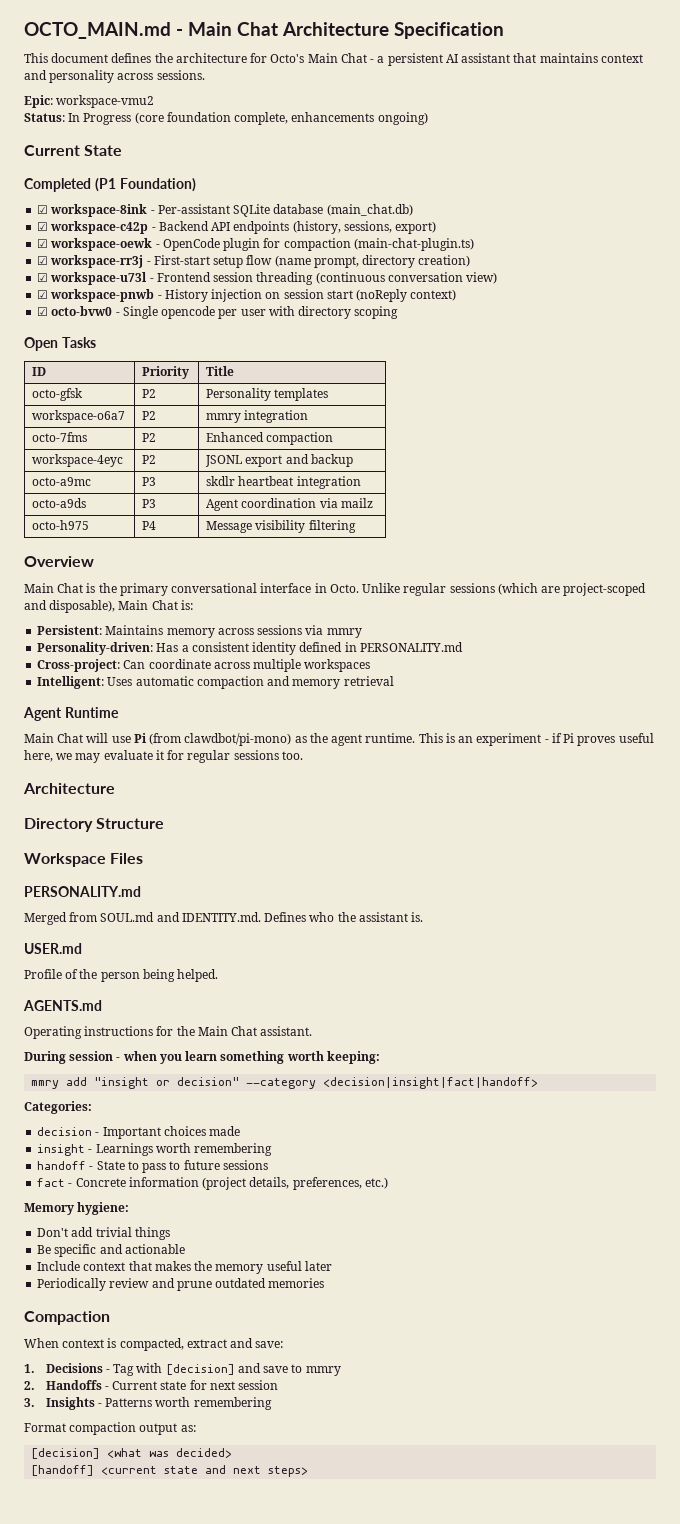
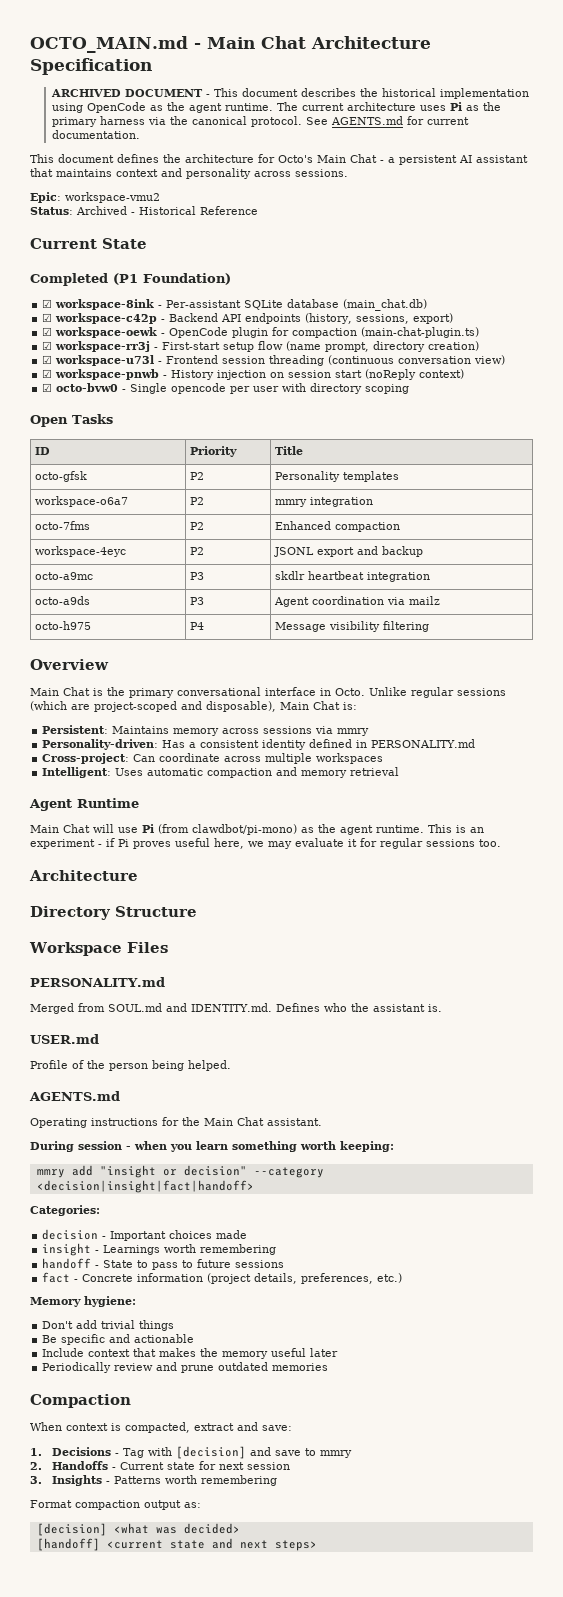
(504, 30) none -> [50,88,529,99] [51,102,501,113] [51,116,469,127] [51,130,140,139] // ARCHIVED DOCUMENT - This document describes the historical implementation using OpenCode as the agent runtime. The current architecture uses Pi as the primary harness via the canonical protocol. See AGENTS.md for current documentation.
[68,112,428,125] In Progress (core foundation complete, enhancements ongoing) -> [76,206,258,215] Archived - Historical Reference

